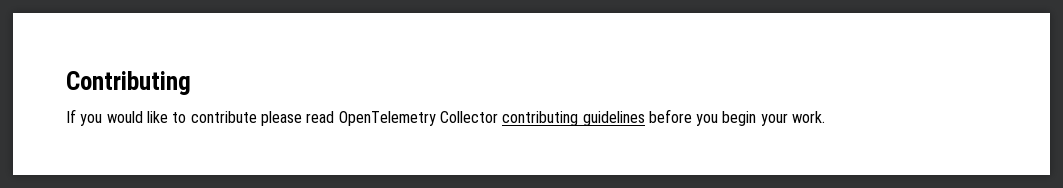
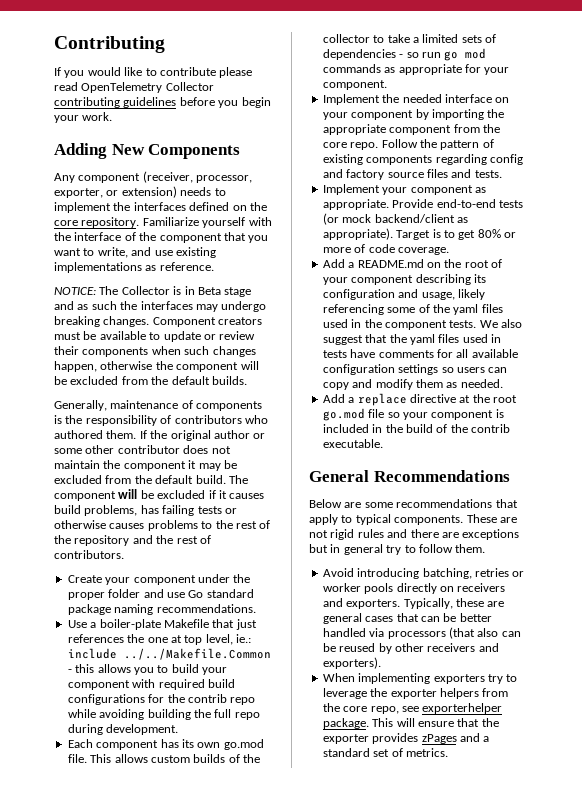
(826, 117) none -> [54,143,241,159] [54,171,253,183] [54,186,226,198] [54,202,267,213] [54,217,272,228] [54,232,269,243] [54,247,216,258] [54,262,214,273] [54,286,252,297] [54,301,267,312] [54,316,263,327] [54,331,256,342] [54,346,256,357] [54,361,259,372] [54,376,247,385] [54,400,263,411] [54,415,268,426] [54,430,266,441] [54,445,231,454] [54,460,237,471] [54,475,248,484] [54,489,265,501] [54,505,237,516] [54,520,271,531] [54,535,211,546] [54,550,124,559] [67,574,251,585] [67,589,254,600] [67,604,256,615] [67,619,257,630] [67,634,251,645] [67,648,271,660] [67,664,227,675] [67,679,235,690] [67,694,256,705] [67,709,260,720] [67,724,179,735] [67,739,264,750] [67,754,260,763] [322,34,496,43] [322,48,487,61] [322,64,510,75] [322,80,387,90] [322,94,510,105] [322,109,505,120] [322,124,500,135] [322,139,494,150] [322,154,523,165] [322,169,502,180] [322,184,486,195] [322,199,523,210] [322,213,468,225] [322,228,516,240] [322,244,449,255] [322,259,502,268] [322,274,486,285] [322,289,485,300] [322,304,503,315] [322,319,522,330] [322,334,501,345] [322,349,518,358] [322,364,508,375] [322,379,503,390] [322,393,517,406] [322,408,504,421] [322,424,510,433] [322,439,383,448] [309,470,510,482] [309,499,518,508] [309,514,517,525] [309,529,520,540] [309,544,486,555] [322,568,525,579] [322,583,506,594] [322,598,505,609] [322,613,492,624] [322,627,521,639] [322,643,499,654] [322,657,381,669] [322,673,518,684] [322,688,509,699] [322,703,503,714] [322,718,499,729] [322,733,490,744] [322,748,448,757] // Adding New Components // Any component (receiver, processor, exporter, or extension) needs to implement the interfaces defined on the core repository. Familiarize yourself with the interface of the component that you want to write, and use existing implementations as reference. // NOTICE: The Collector is in Beta stage and as such the interfaces may undergo breaking changes. Component creators must be available to update or review their components when such changes happen, otherwise the component will be excluded from the default builds. // Generally, maintenance of components is the responsibility of contributors who authored them. If the original author or some other contributor does not maintain the component it may be excluded from the default build. The component will be excluded if it causes build problems, has failing tests or otherwise causes problems to the rest of the repository and the rest of contributors. // Create your component under the proper folder and use Go standard package naming recommendations. // Use a boiler-plate Makefile that just references the one at top level, ie.: include ../../Makefile.Common - this allows you to build your component with required build configurations for the contrib repo while avoiding building the full repo during development. // Each component has its own go.mod file. This allows custom builds of the collector to take a limited sets of dependencies - so run go mod commands as appropriate for your component. // Implement the needed interface on your component by importing the appropriate component from the core repo. Follow the pattern of existing components regarding config and factory source files and tests. // Implement your component as appropriate. Provide end-to-end tests (or mock backend/client as appropriate). Target is to get 80% or more of code coverage. // Add a README.md on the root of your component describing its configuration and usage, likely referencing some of the yaml files used in the component tests. We also suggest that the yaml files used in tests have comments for all available configuration settings so users can copy and modify them as needed. // Add a replace directive at the root go.mod file so your component is included in the build of the contrib executable. // General Recommendations // Below are some recommendations that apply to typical components. These are not rigid rules and there are exceptions but in general try to follow them. // Avoid introducing batching, retries or worker pools directly on receivers and exporters. Typically, these are general cases that can be better handled via processors (that also can be reused by other receivers and exporters). // When implementing exporters try to leverage the exporter helpers from the core repo, see exporterhelper package. This will ensure that the exporter provides zPages and a standard set of metrics.

